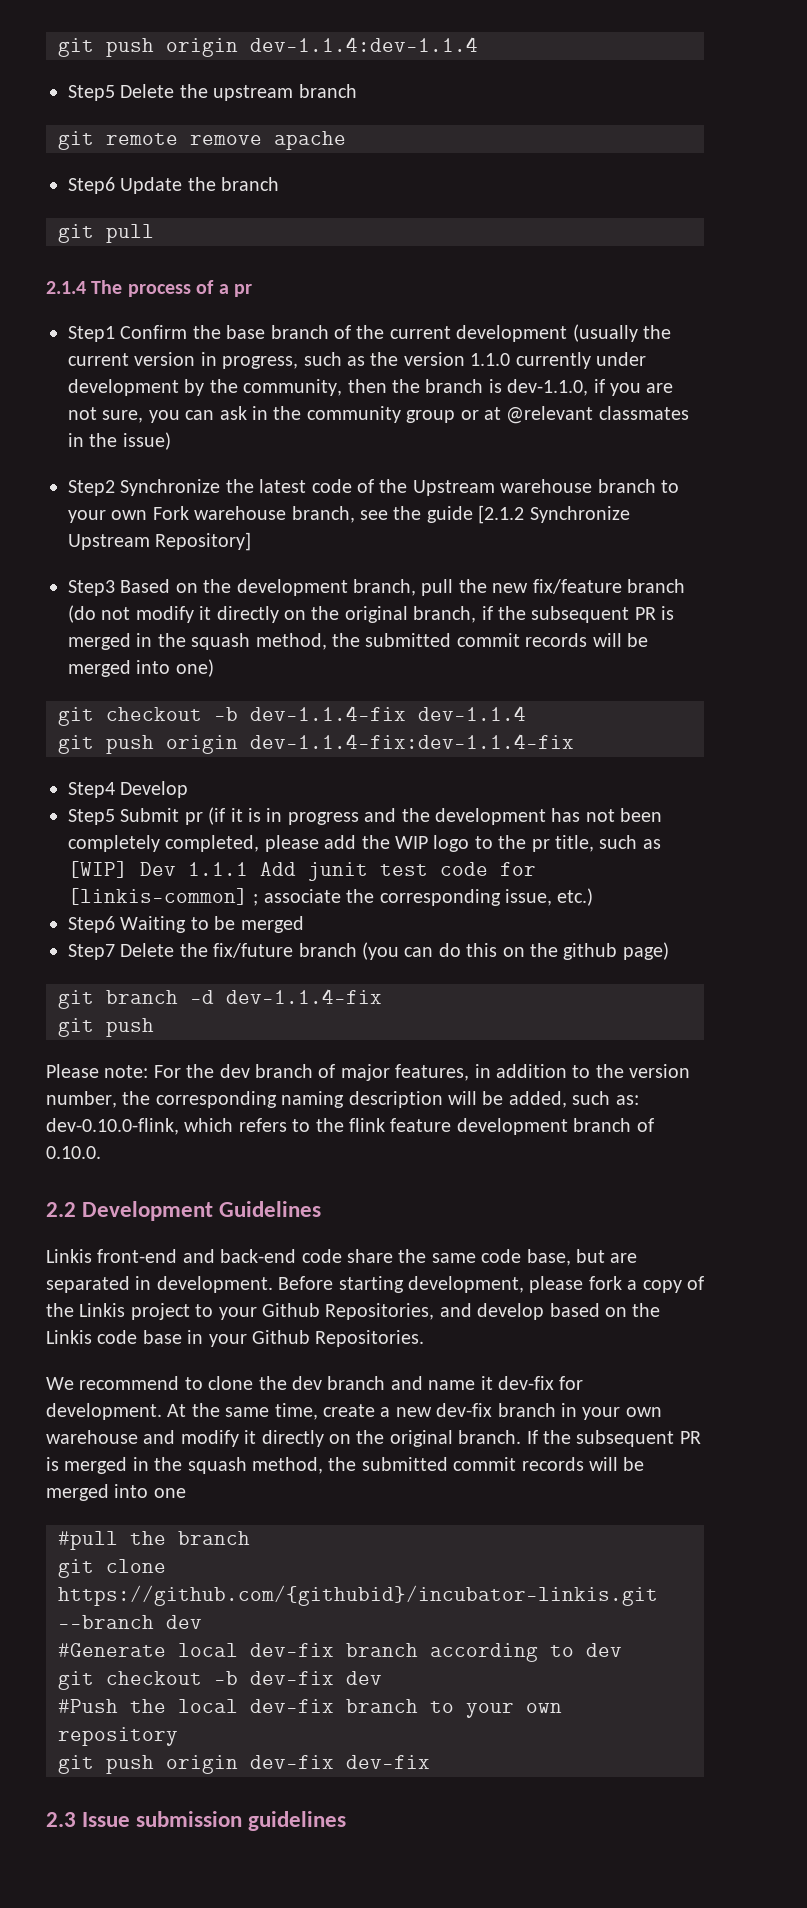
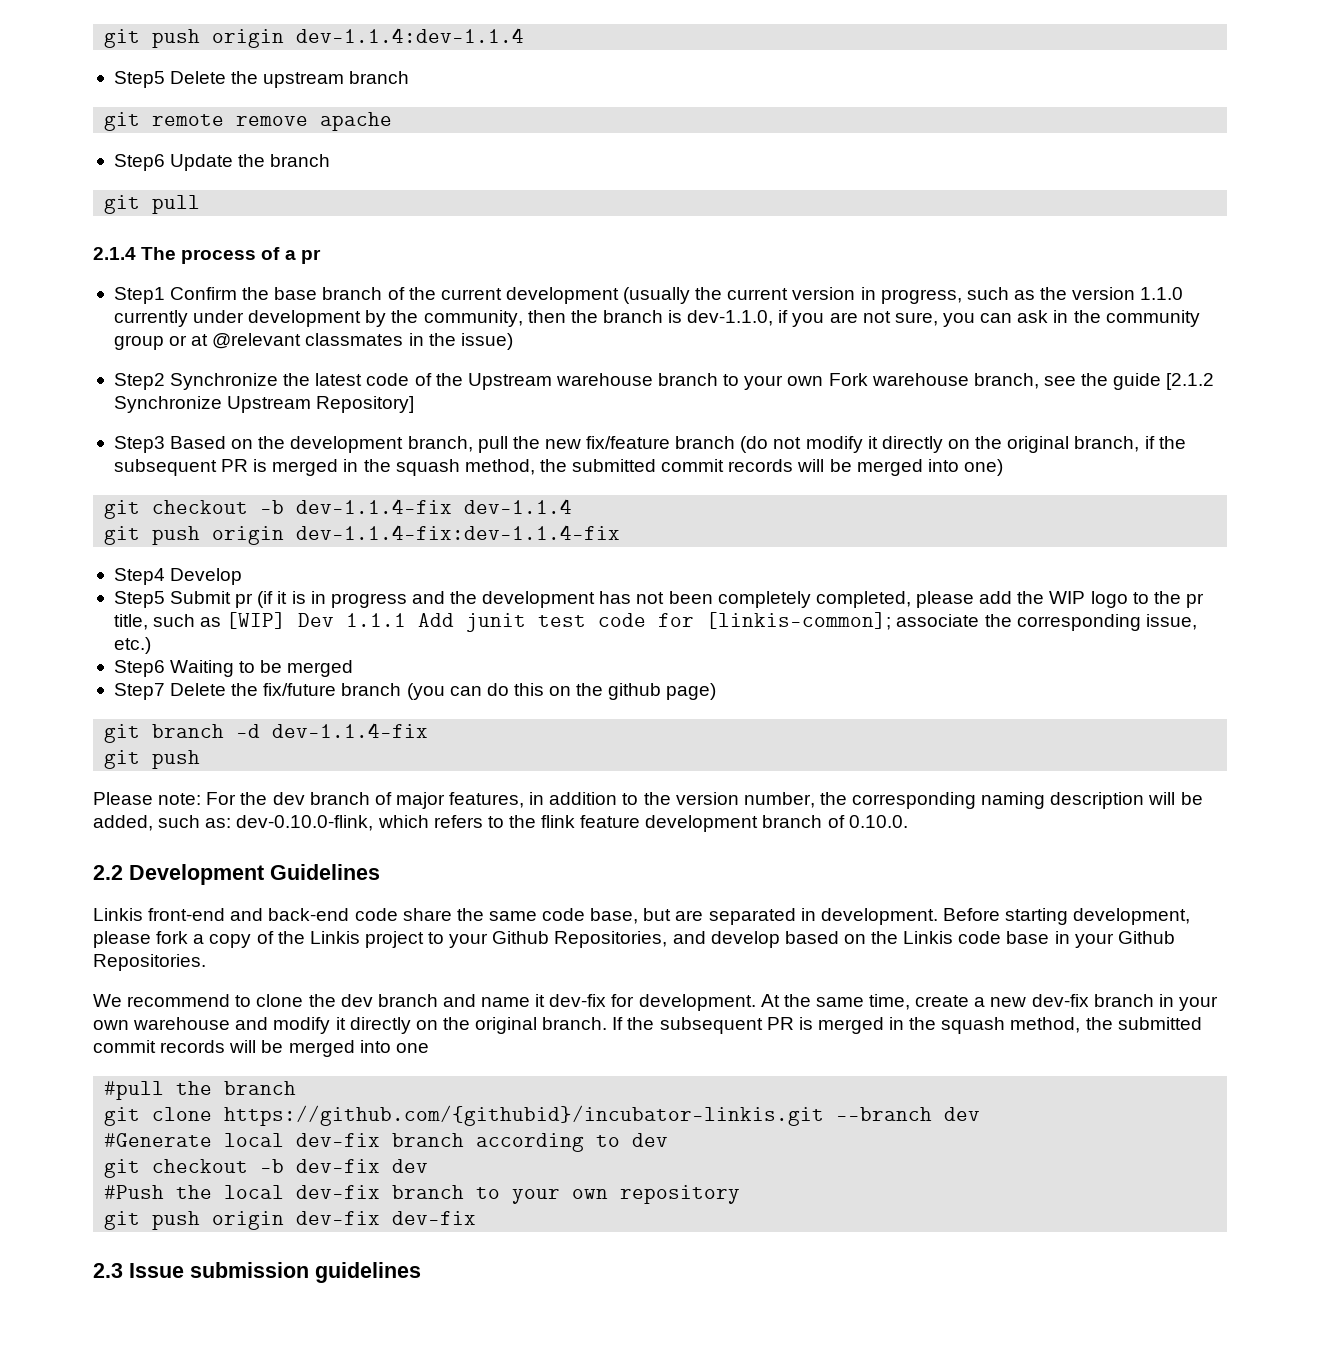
[68,888,259,906] [linkis-common] ; -> [706,612,892,630] [linkis-common];

